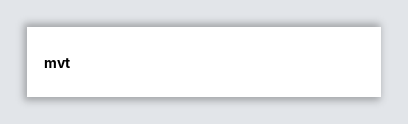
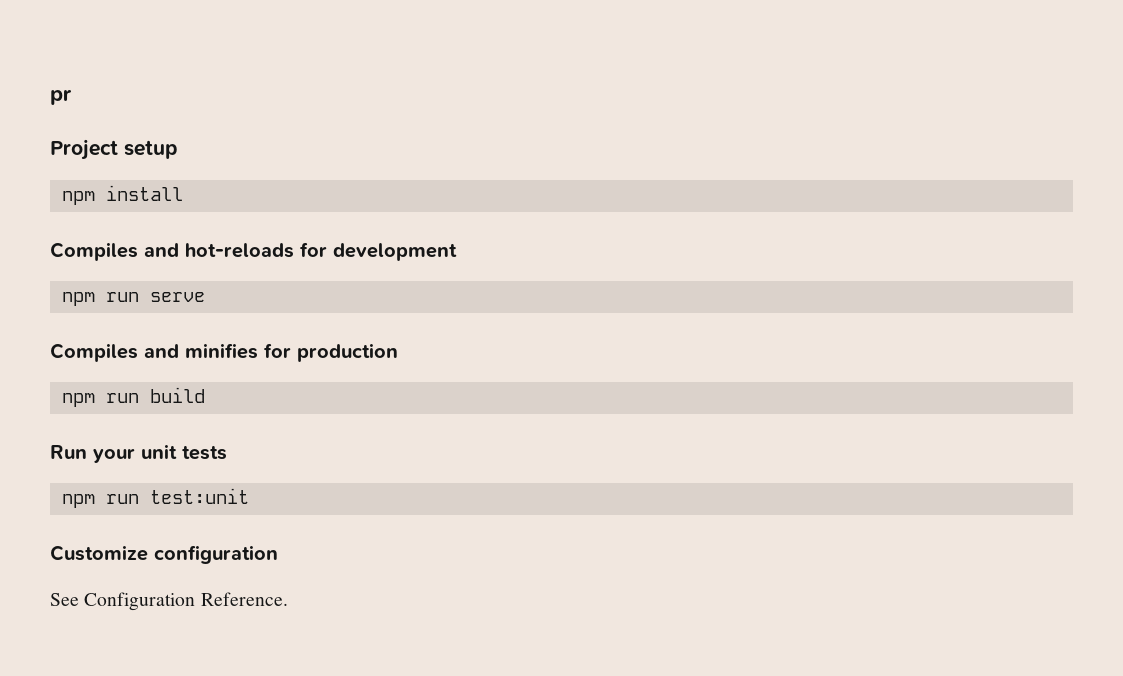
[44,58,70,68] mvt -> [50,89,72,105] [50,139,178,160] [61,185,183,205] [50,242,457,261] [61,292,205,306] [50,343,398,362] [61,387,205,407] [50,444,227,463] [61,488,249,508] [50,545,278,564] [50,592,288,611] pr // Project setup // npm install // Compiles and hot-reloads for development // npm run serve // Compiles and minifies for production // npm run build // Run your unit tests // npm run test:unit // Customize configuration // See Configuration Reference.

